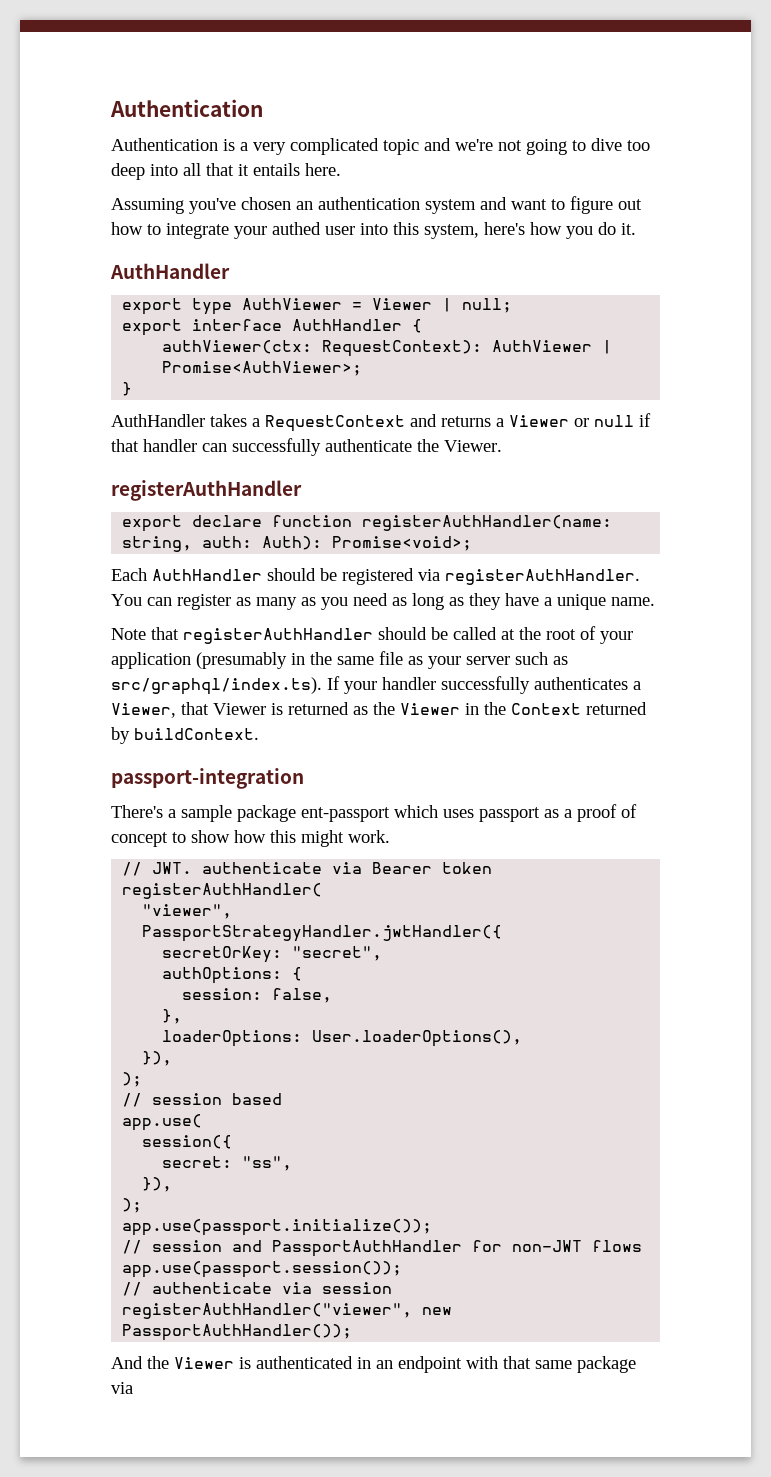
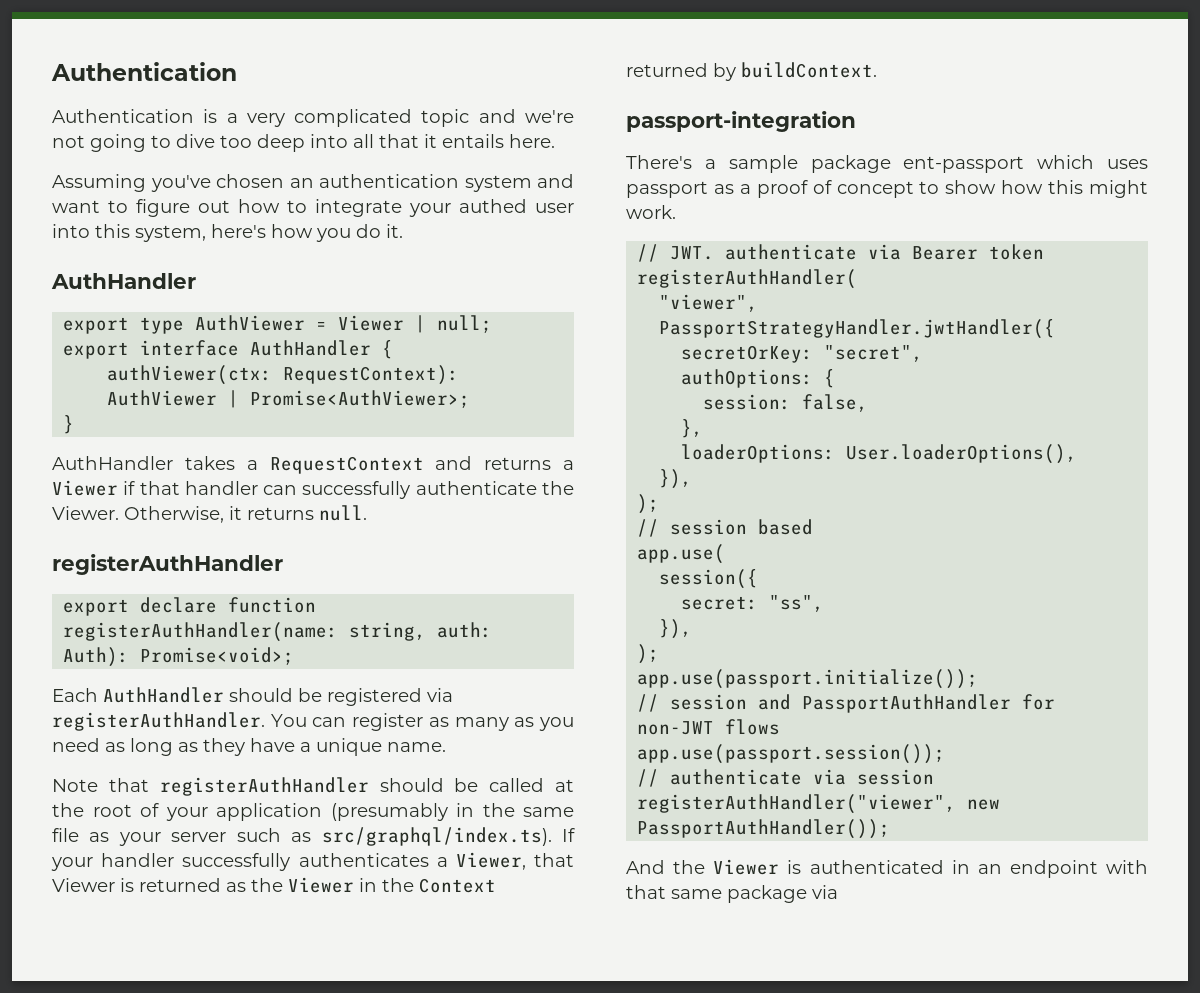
[574,415,634,427] or null -> (118, 488) none
(502, 446) none -> [124,505,367,523] Otherwise, it returns null.

